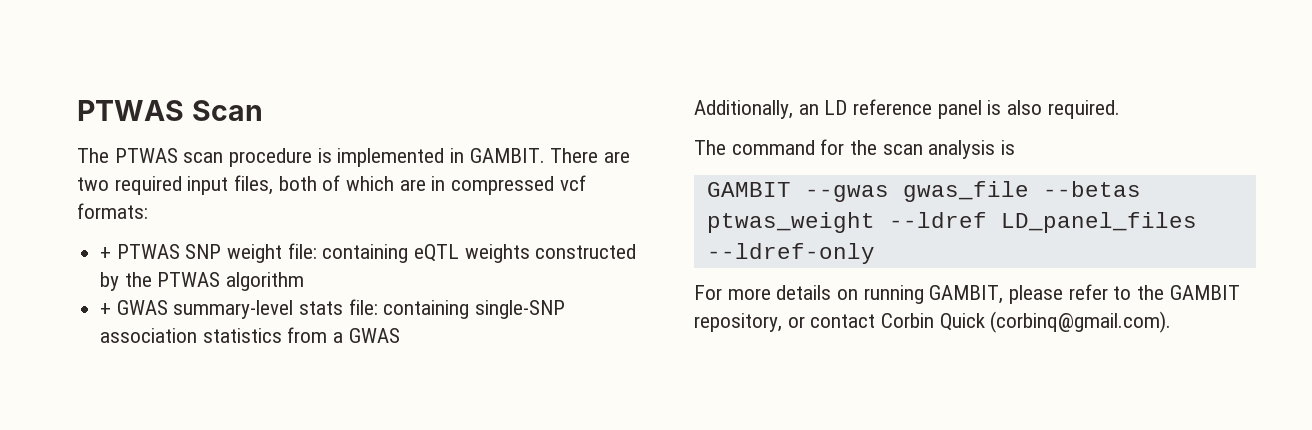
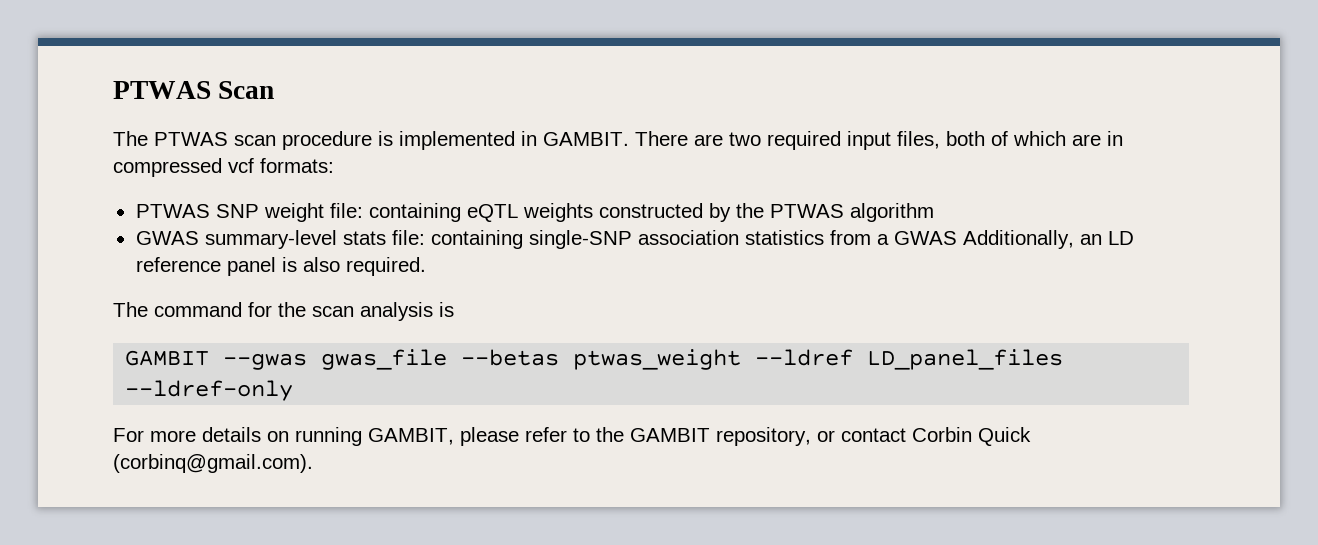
[100,247,112,259] + -> (334, 165) none
[100,303,112,315] + -> (934, 212) none
(400, 335) // -> (957, 238) none

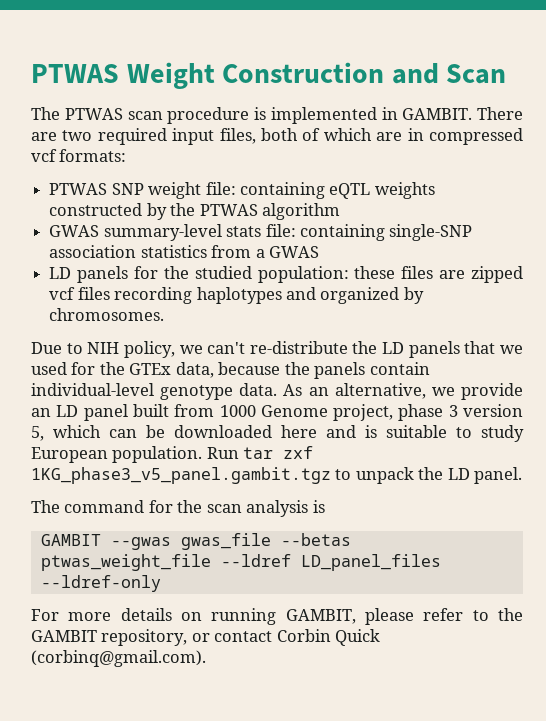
[113,81,211,99] PTWAS -> [31,62,439,89] PTWAS Weight Construction and
[962,230,1134,249] [135,257,426,276] Additionally, an LD reference panel is also required. -> [49,266,523,283] [49,287,424,304] [49,308,165,321] [31,341,523,358] [31,362,430,379] [31,383,524,400] [31,404,523,421] [31,425,524,442] [31,446,314,463] [31,467,523,484] // LD panels for the studied population: these files are zipped vcf files recording haplotypes and organized by chromosomes. // Due to NIH policy, we can't re-distribute the LD panels that we used for the GTEx data, because the panels contain individual-level genotype data. As an alternative, we provide an LD panel built from 1000 Genome project, phase 3 version 5, which can be downloaded here and is suitable to study European population. Run tar zxf 1KG_phase3_v5_panel.gambit.tgz to unpack the LD panel.
[573,349,742,370] ptwas_weight -> [40,554,211,571] ptwas_weight_file

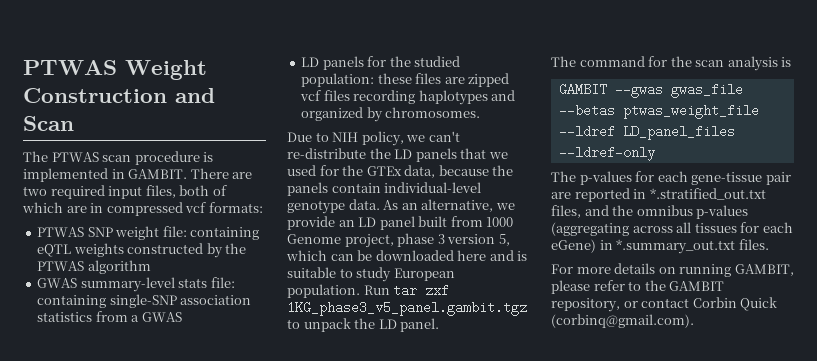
(161, 583) none -> [551,171,791,185] [551,188,766,202] [551,205,749,219] [551,222,793,236] [551,239,769,254] // The p-values for each gene-tissue pair are reported in *.stratified_out.txt files, and the omnibus p-values (aggregating across all tissues for each eGene) in *.summary_out.txt files.

